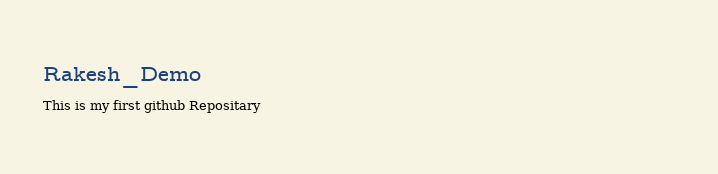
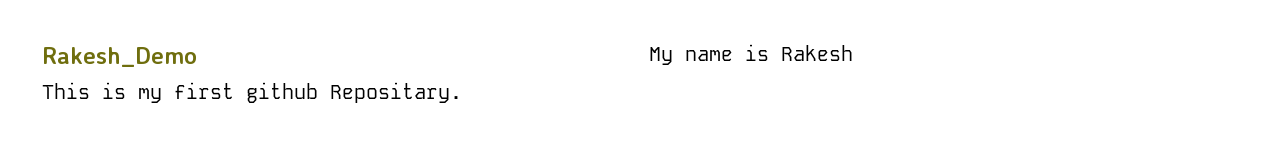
[189,101,261,113] Repositary -> [330,82,462,103] [649,44,853,65] Repositary. // My name is Rakesh

